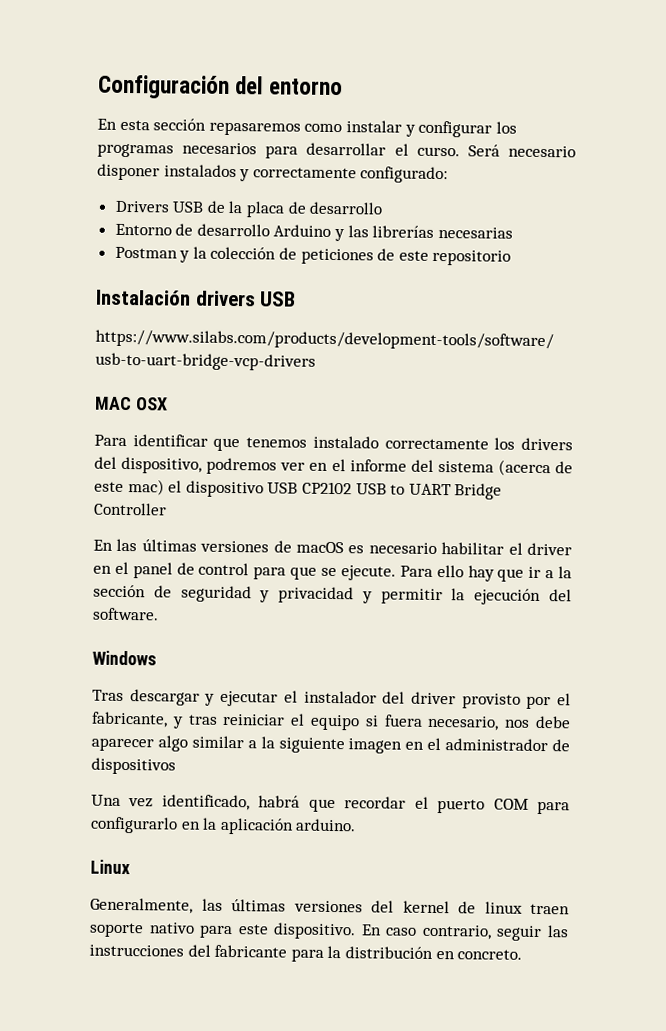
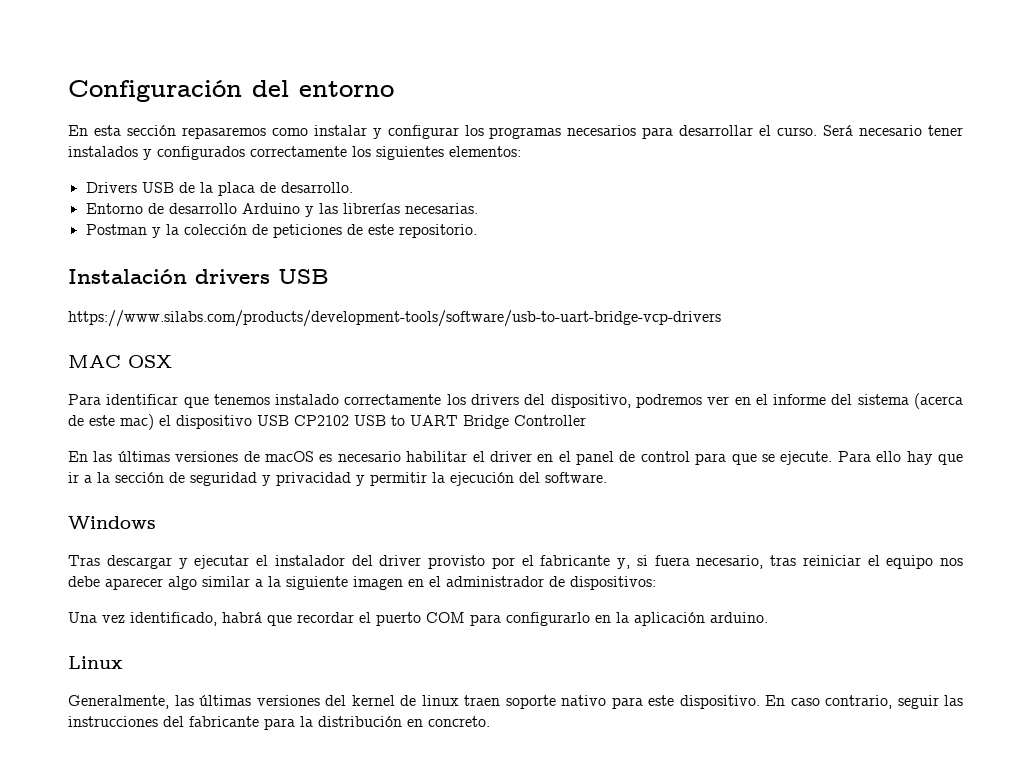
[97,163,160,181] disponer -> [928,125,964,136] tener
[252,166,449,184] correctamente configurado: -> [157,146,521,160] configurados correctamente los siguientes elementos:
[309,201,384,215] desarrollo -> [280,182,353,193] desarrollo.
[437,226,513,239] necesarias -> [404,203,478,214] necesarias.
[432,249,512,266] repositorio -> [398,224,477,238] repositorio.
[91,711,184,729] fabricante, y -> [540,555,764,569] fabricante y, si fuera necesario,
[364,714,500,731] si fuera necesario, -> (934, 562) none
[91,757,176,775] dispositivos -> [570,576,656,590] dispositivos:

